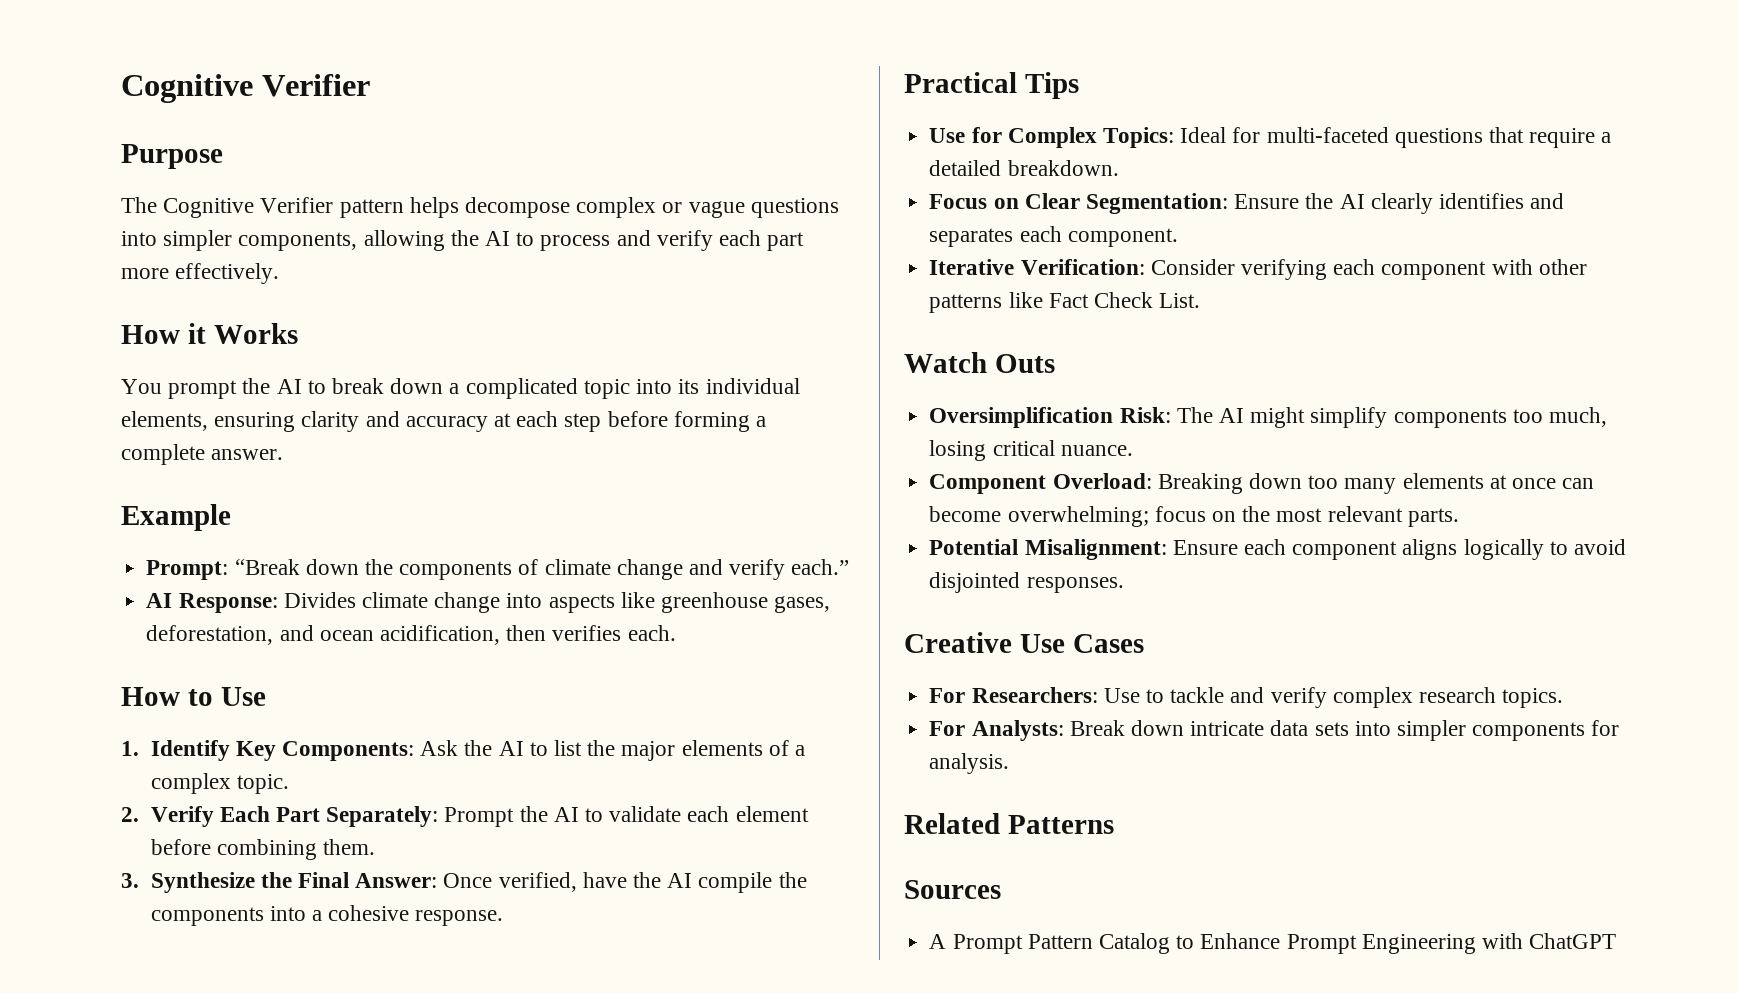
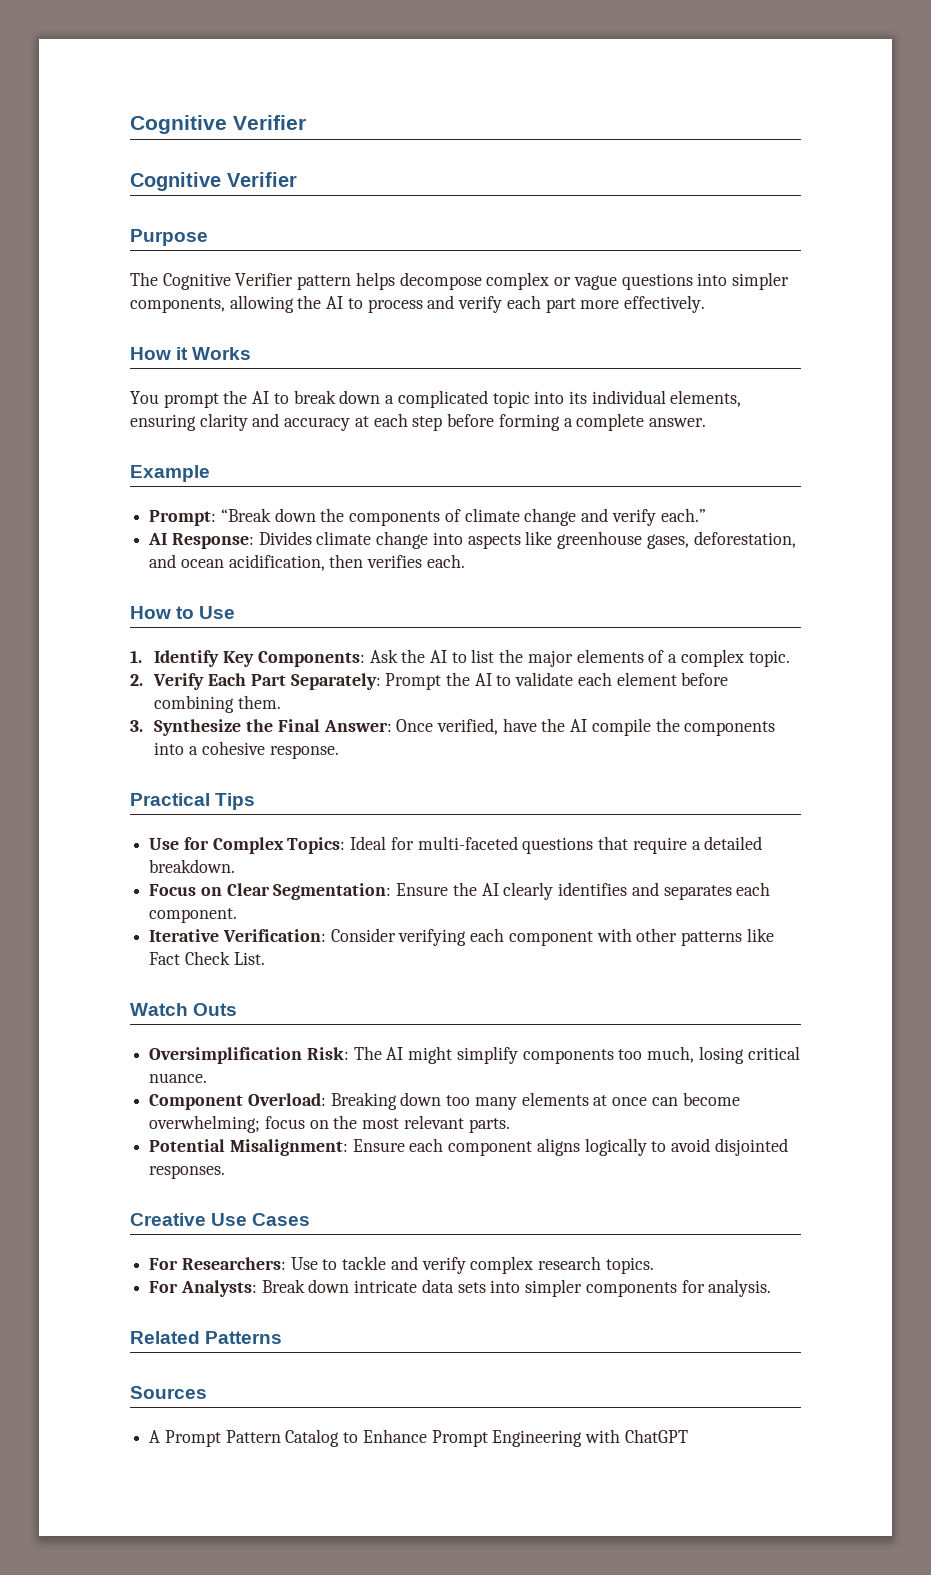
[121,74,370,103] Cognitive Verifier -> [130,115,306,134] [130,172,297,191] Cognitive Verifier // Cognitive Verifier

